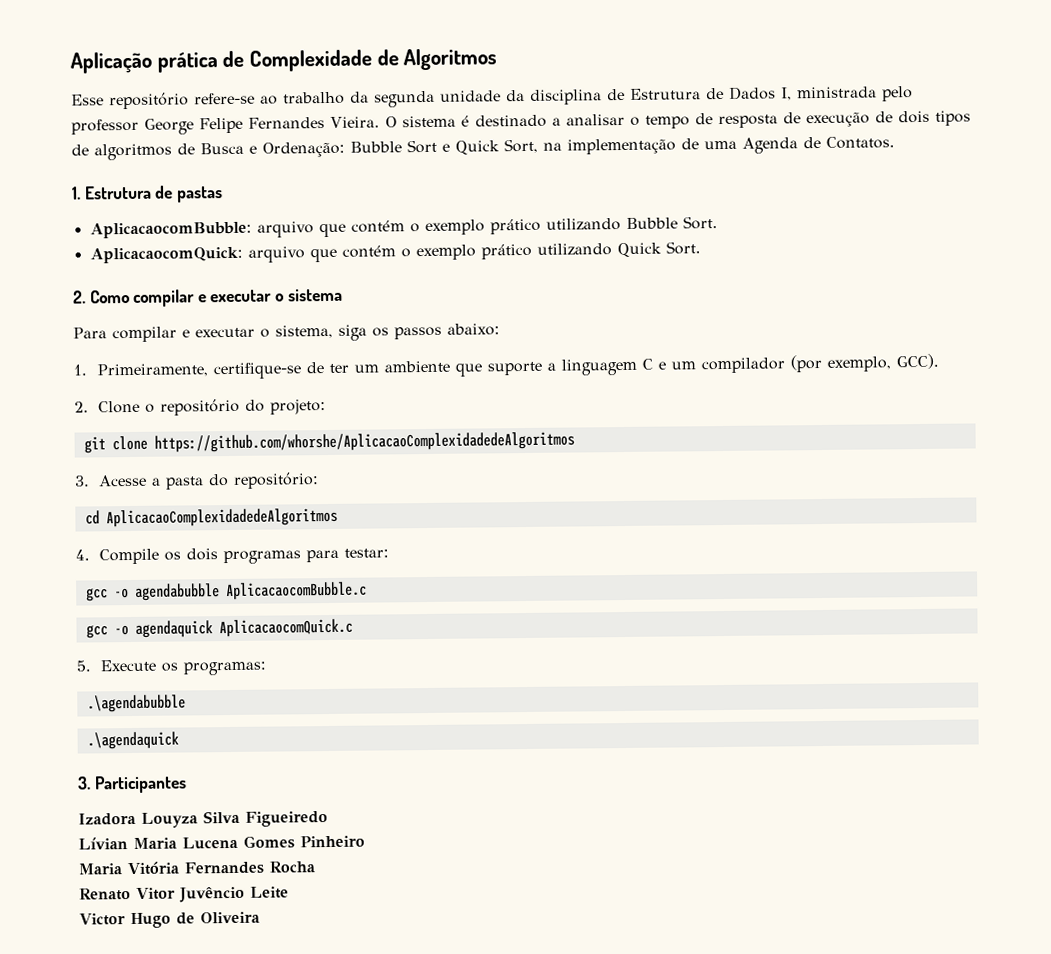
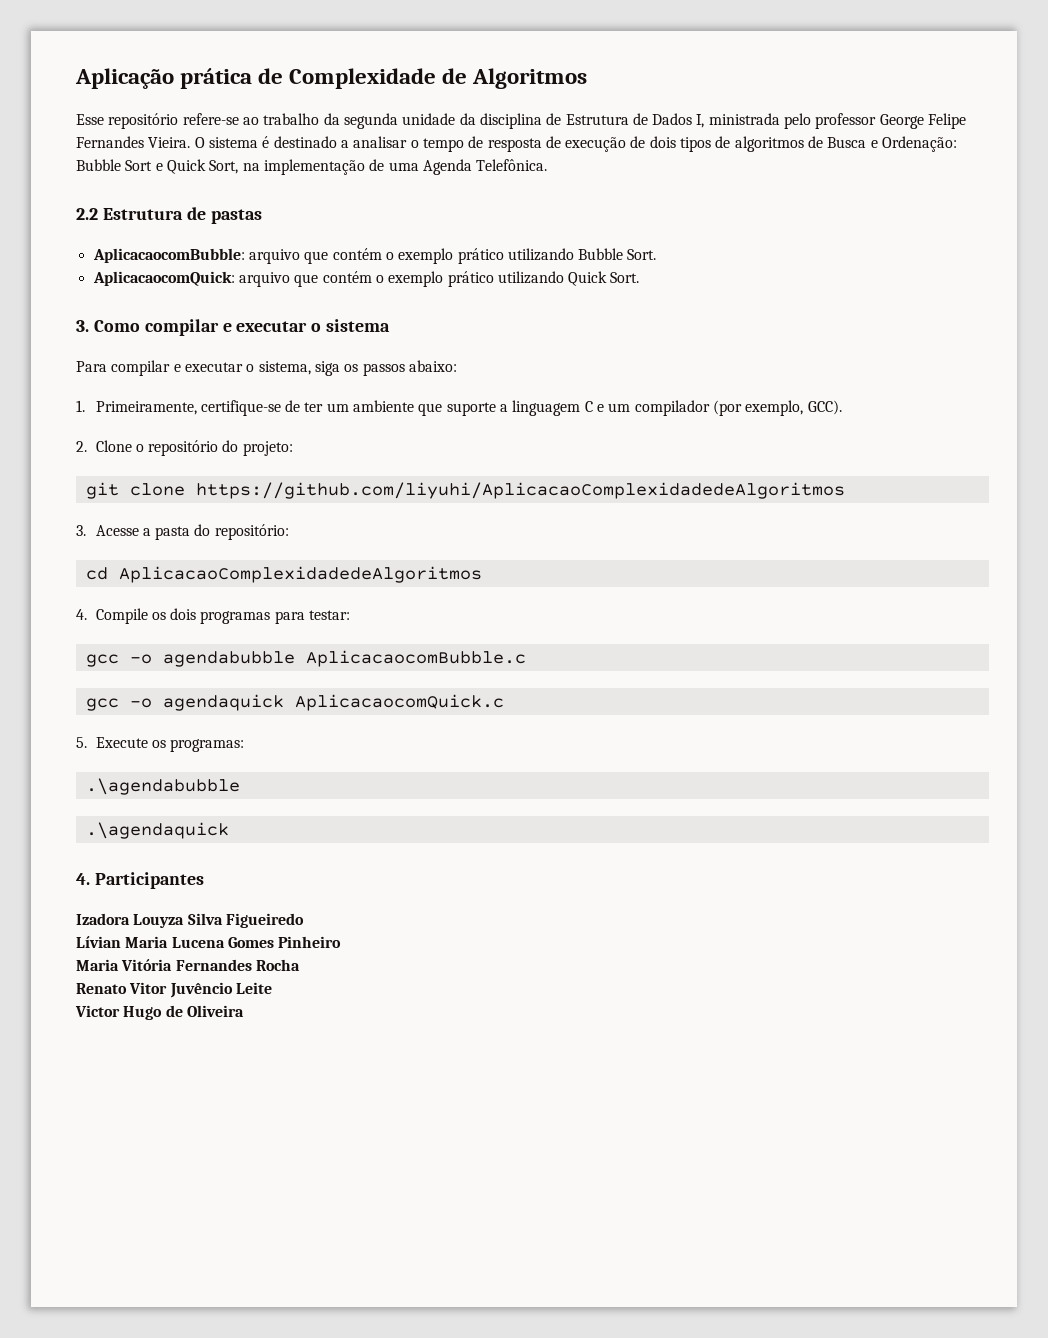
[803,136,895,149] [72,186,81,200] de Contatos. // 1. -> [476,159,548,171] [76,208,98,220] Telefônica. // 2.2
[73,290,86,304] 2. -> [76,320,89,332] 3.
[153,431,575,453] https://github.com/whorshe/AplicacaoComplexidadedeAlgoritmos -> [195,482,845,499] https://github.com/liyuhi/AplicacaoComplexidadedeAlgoritmos
[78,776,91,790] 3. -> [76,873,90,885] 4.

